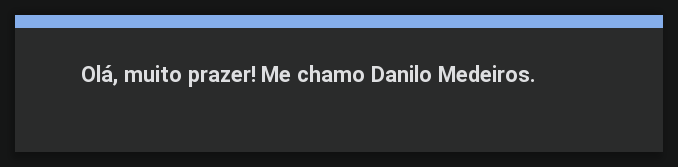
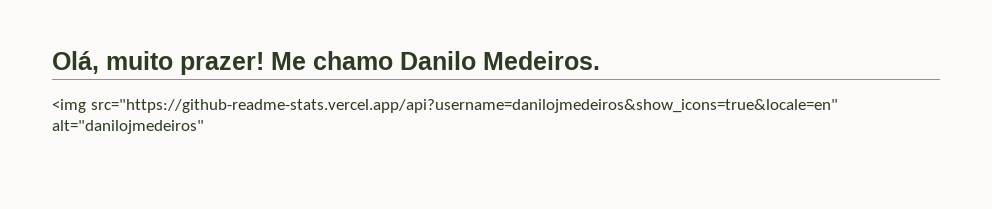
(536, 73) none -> [52,99,838,113] [52,120,204,134] // <img src="https://github-readme-stats.vercel.app/api?username=danilojmedeiros&show_icons=true&locale=en" alt="danilojmedeiros"

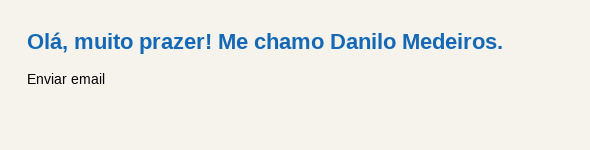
[52,99,838,113] [52,120,204,134] <img src="https://github-readme-stats.vercel.app/api?username=danilojmedeiros&show_icons=true&locale=en" alt="danilojmedeiros" -> [27,73,105,84] Enviar email

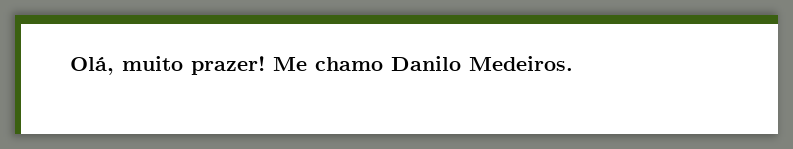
[27,73,105,84] // Enviar email -> (573, 63) none

